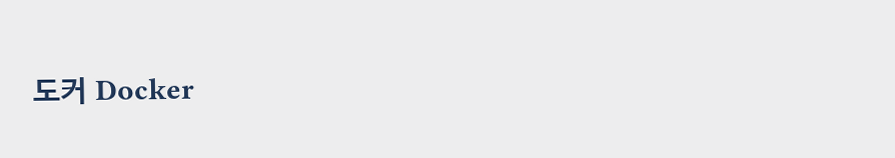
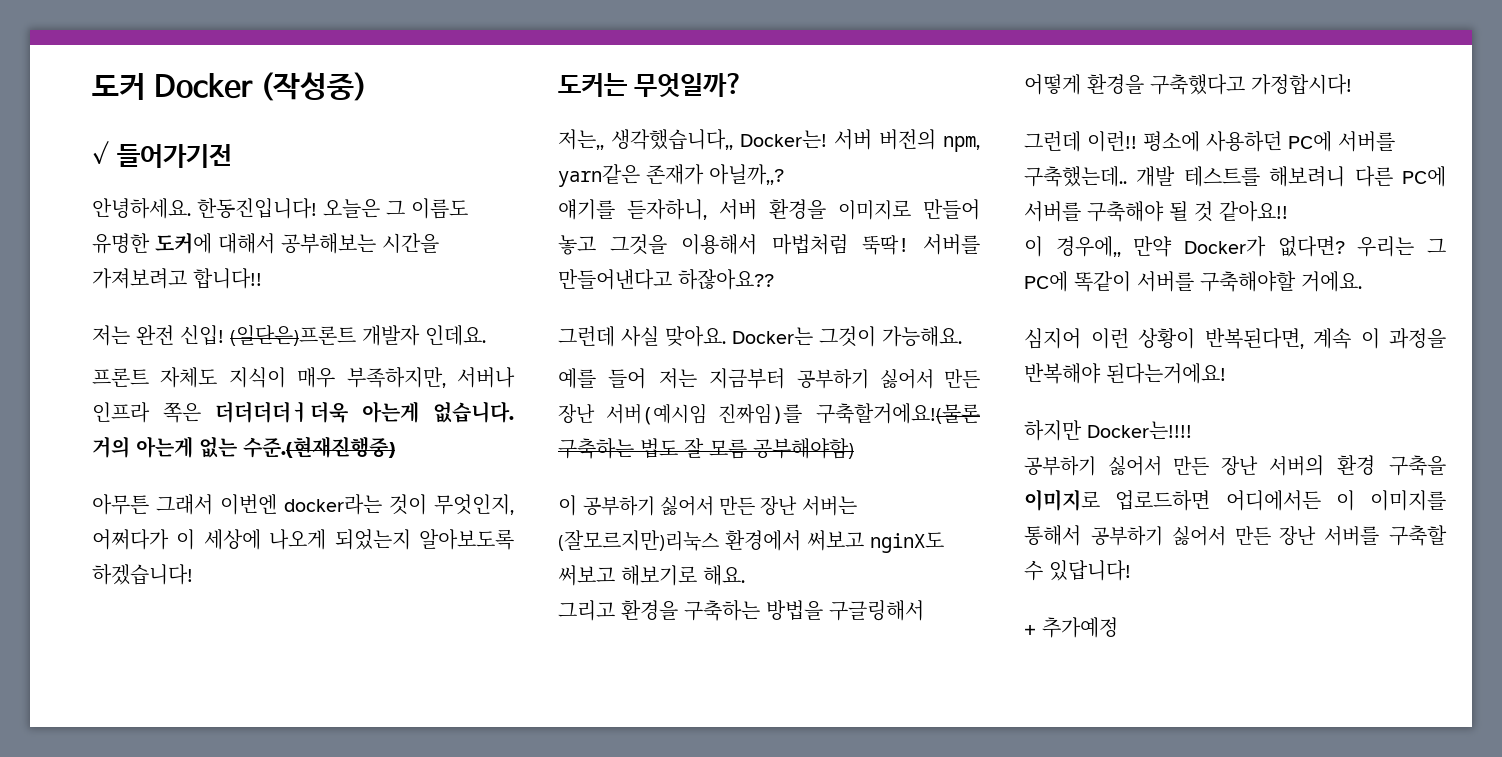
(196, 88) none -> [259,72,367,101] [92,140,232,168] [92,198,468,219] [92,232,439,254] [92,268,262,289] [92,325,486,346] [92,367,515,388] [92,401,514,423] [92,436,395,458] [92,494,514,515] [92,529,514,550] [92,564,193,585] [558,73,743,97] [558,129,980,152] [558,164,784,187] [558,199,980,220] [558,234,980,255] [558,269,774,290] [558,326,962,347] [558,368,980,389] [558,403,980,425] [558,438,854,459] [558,495,857,516] [558,530,944,553] [558,565,745,586] [558,600,924,621] [1024,74,1352,95] [1024,131,1395,152] [1024,166,1446,187] [1024,201,1288,222] [1024,236,1446,257] [1024,271,1362,292] [1024,328,1446,349] [1024,363,1226,384] [1024,420,1192,441] [1024,455,1446,476] [1024,489,1446,511] [1024,525,1447,546] [1024,560,1131,581] [1024,617,1118,638] (작성중) // ✓ 들어가기전 // 안녕하세요. 한동진입니다! 오늘은 그 이름도 유명한 도커에 대해서 공부해보는 시간을 가져보려고 합니다!! // 저는 완전 신입! (일단은)프론트 개발자 인데요. // 프론트 자체도 지식이 매우 부족하지만, 서버나 인프라 쪽은 더더더더ㅓ더욱 아는게 없습니다. 거의 아는게 없는 수준.(현재진행중) // 아무튼 그래서 이번엔 docker라는 것이 무엇인지, 어쩌다가 이 세상에 나오게 되었는지 알아보도록 하겠습니다! // 도커는 무엇일까? // 저는,, 생각했습니다,, Docker는! 서버 버전의 npm, yarn같은 존재가 아닐까,,? // 얘기를 듣자하니, 서버 환경을 이미지로 만들어 놓고 그것을 이용해서 마법처럼 뚝딱! 서버를 만들어낸다고 하잖아요?? // 그런데 사실 맞아요. Docker는 그것이 가능해요. // 예를 들어 저는 지금부터 공부하기 싫어서 만든 장난 서버(예시임 진짜임)를 구축할거에요!(물론 구축하는 법도 잘 모름 공부해야함) // 이 공부하기 싫어서 만든 장난 서버는 (잘모르지만)리눅스 환경에서 써보고 nginX도 써보고 해보기로 해요. // 그리고 환경을 구축하는 방법을 구글링해서 어떻게 환경을 구축했다고 가정합시다! // 그런데 이런!! 평소에 사용하던 PC에 서버를 구축했는데.. 개발 테스트를 해보려니 다른 PC에 서버를 구축해야 될 것 같아요!! // 이 경우에,, 만약 Docker가 없다면? 우리는 그 PC에 똑같이 서버를 구축해야할 거에요. // 심지어 이런 상황이 반복된다면, 계속 이 과정을 반복해야 된다는거에요! // 하지만 Docker는!!!! // 공부하기 싫어서 만든 장난 서버의 환경 구축을 이미지로 업로드하면 어디에서든 이 이미지를 통해서 공부하기 싫어서 만든 장난 서버를 구축할 수 있답니다! // + 추가예정

